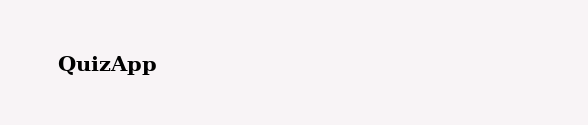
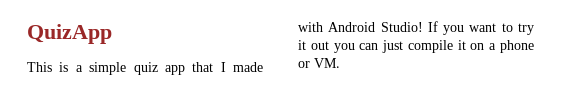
(157, 65) none -> [27,62,263,75] [298,21,534,35] [298,40,534,53] [298,58,340,68] // This is a simple quiz app that I made with Android Studio! If you want to try it out you can just compile it on a phone or VM.

